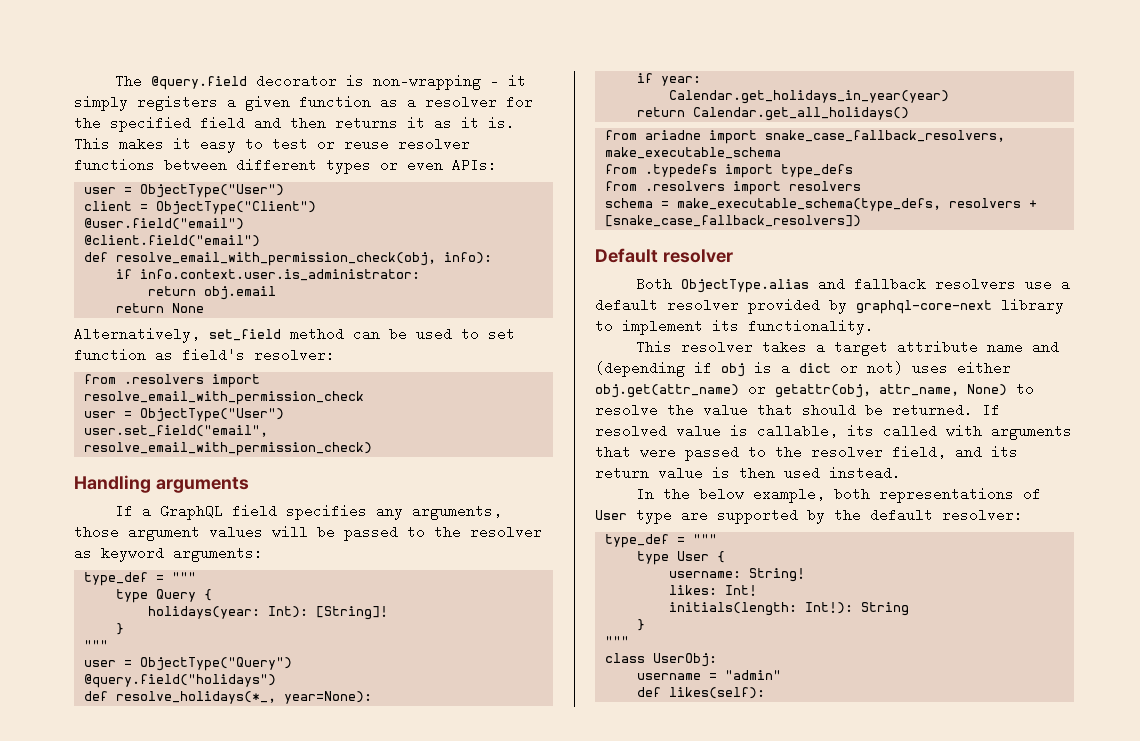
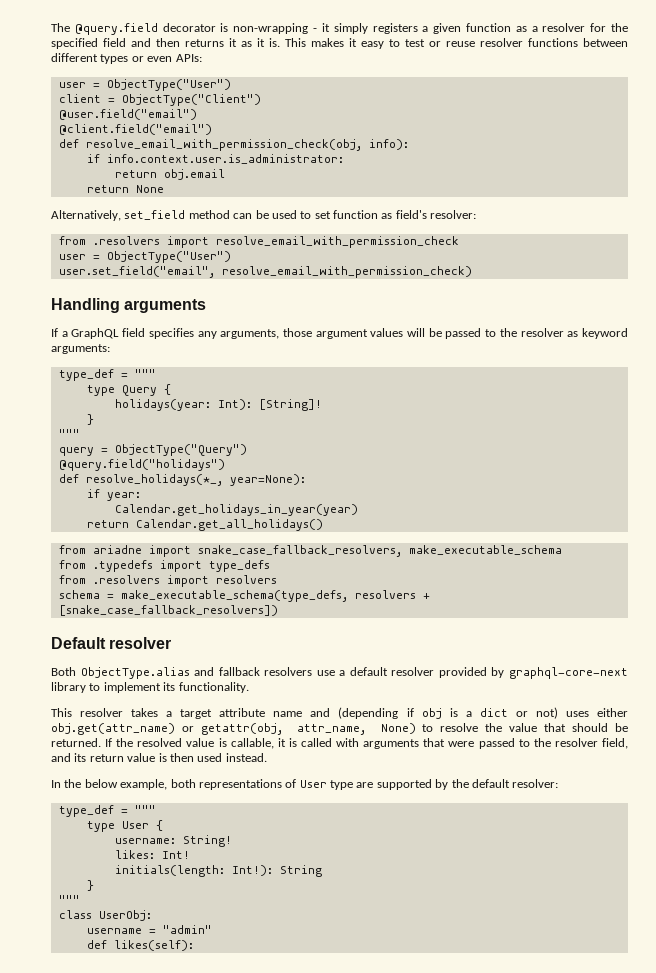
[83,660,116,667] user -> [58,447,94,456] query
(1000, 410) none -> [116,738,134,747] the
[847,425,874,436] its -> [277,738,297,747] it is

